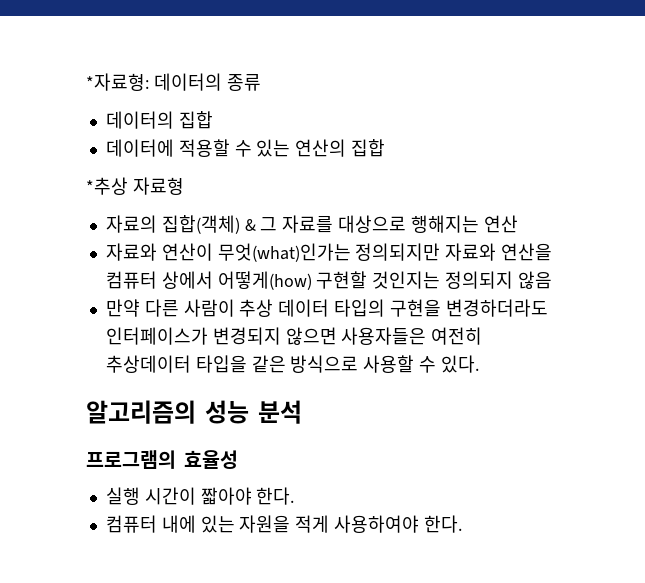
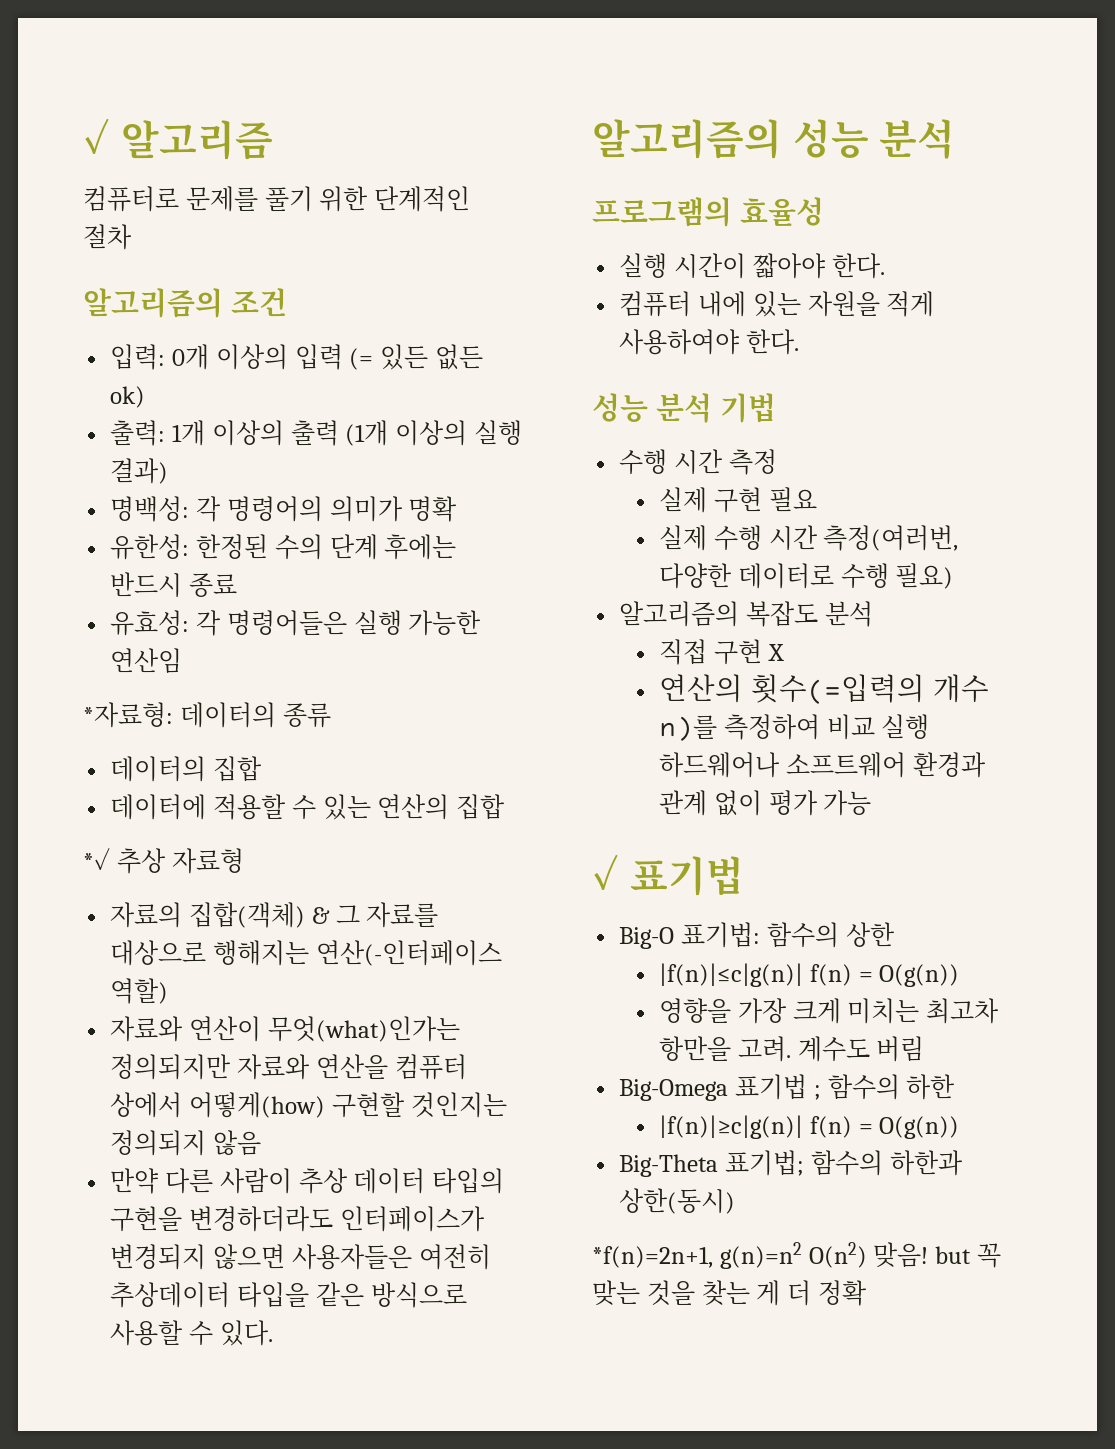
(86, 82) none -> [83,118,273,160] [83,186,470,212] [83,224,132,250] [83,288,287,318] [110,344,483,370] [110,386,146,408] [110,420,522,446] [110,458,169,484] [110,496,458,522] [110,534,457,560] [110,572,238,597] [110,610,482,636] [110,648,183,673] ✓ 알고리즘 // 컴퓨터로 문제를 풀기 위한 단계적인 절차 // 알고리즘의 조건 // 입력: 0개 이상의 입력 (= 있든 없든 ok) // 출력: 1개 이상의 출력 (1개 이상의 실행 결과) // 명백성: 각 명령어의 의미가 명확 // 유한성: 한정된 수의 단계 후에는 반드시 종료 // 유효성: 각 명령어들은 실행 가능한 연산임 //
[86,177,128,195] *추상 -> [83,848,166,874] *✓ 추상
[483,215,518,233] 연산 -> [315,940,502,966] [110,978,169,1004] 연산(-인터페이스 역할)
(462, 524) none -> [592,393,776,423] [619,449,777,475] [659,487,817,513] [659,525,959,551] [659,563,954,589] [619,601,873,627] [659,639,784,665] [659,674,989,704] [659,714,930,741] [659,752,986,778] [659,790,872,816] [592,854,744,896] [619,922,895,949] [659,963,960,987] [659,998,1000,1024] [659,1036,925,1062] [619,1074,956,1101] [659,1115,960,1139] [619,1150,963,1177] [619,1188,736,1214] [592,1242,1001,1269] [592,1280,867,1306] // 성능 분석 기법 // 수행 시간 측정 // 실제 구현 필요 // 실제 수행 시간 측정(여러번, 다양한 데이터로 수행 필요) // 알고리즘의 복잡도 분석 // 직접 구현 X // 연산의 횟수(=입력의 개수 n)를 측정하여 비교 실행 하드웨어나 소프트웨어 환경과 관계 없이 평가 가능 // ✓ 표기법 // Big-O 표기법: 함수의 상한 // |f(n)|≤c|g(n)| f(n) = O(g(n)) // 영향을 가장 크게 미치는 최고차 항만을 고려. 계수도 버림 // Big-Omega 표기법 ; 함수의 하한 // |f(n)|≥c|g(n)| f(n) = O(g(n)) // Big-Theta 표기법; 함수의 하한과 상한(동시) // *f(n)=2n+1, g(n)=n2 O(n2) 맞음! but 꼭 맞는 것을 찾는 게 더 정확

